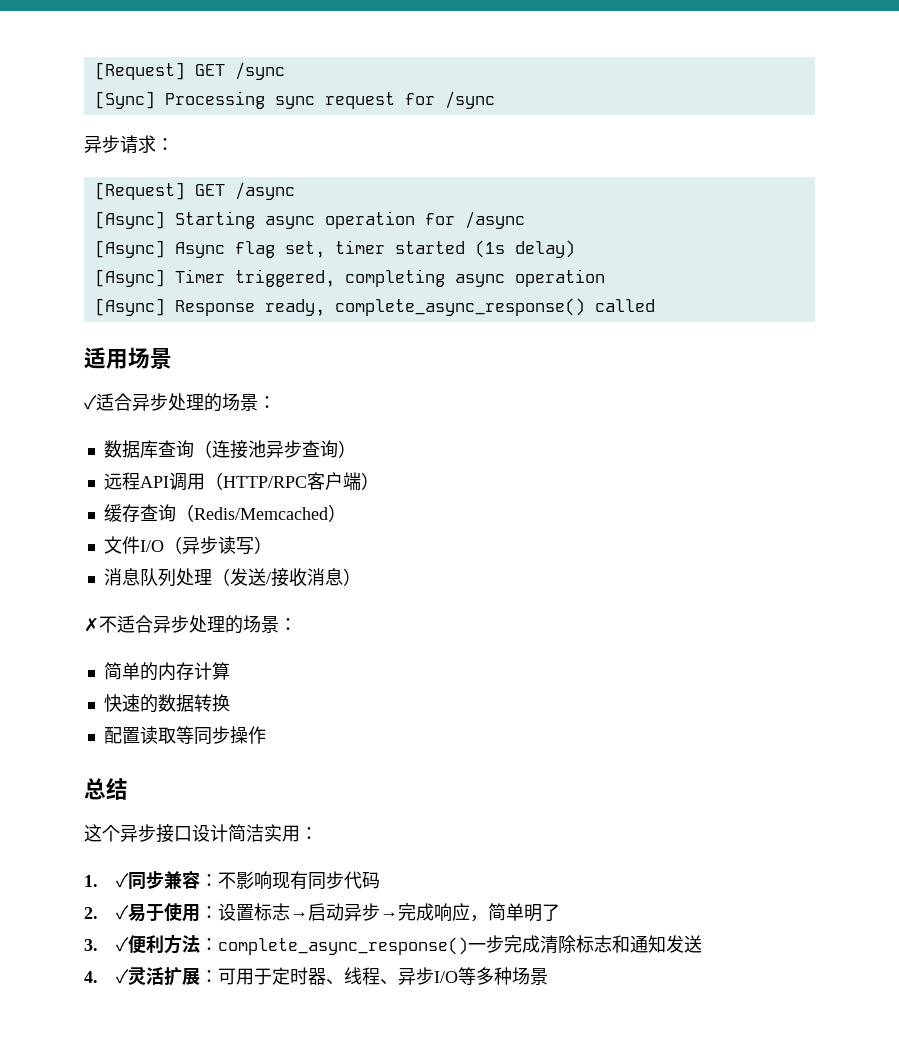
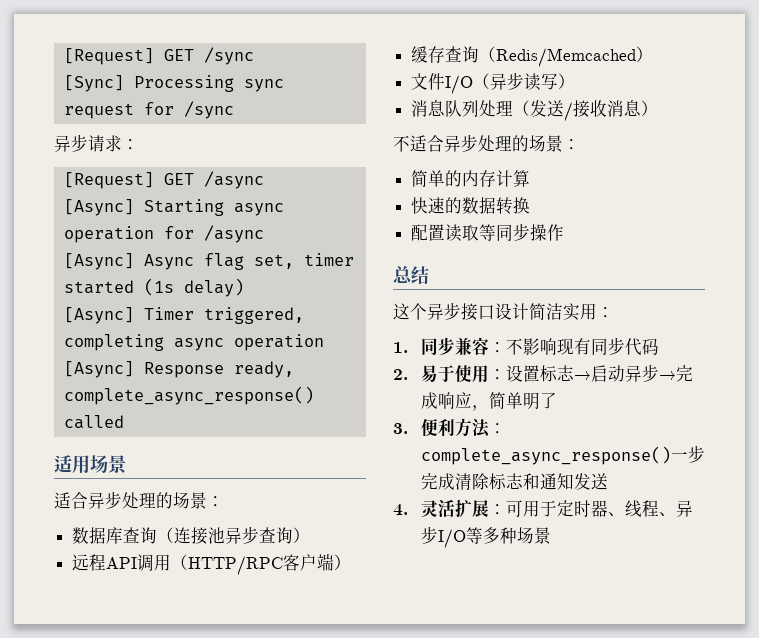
[84,395,97,410] ✓ -> (127, 464) none
[84,617,99,632] ✗ -> (659, 108) none
[116,873,130,888] ✓ -> (408, 347) none
[116,905,130,920] ✓ -> (408, 374) none
[116,937,130,952] ✓ -> (408, 428) none
[116,969,130,984] ✓ -> (408, 510) none

